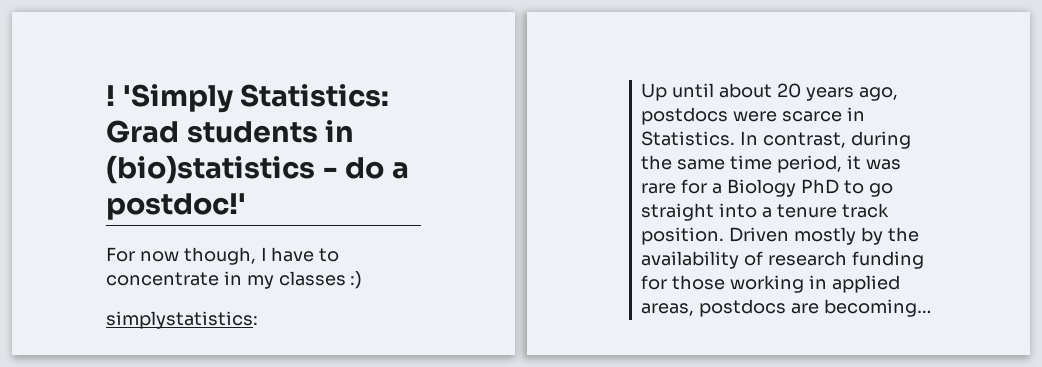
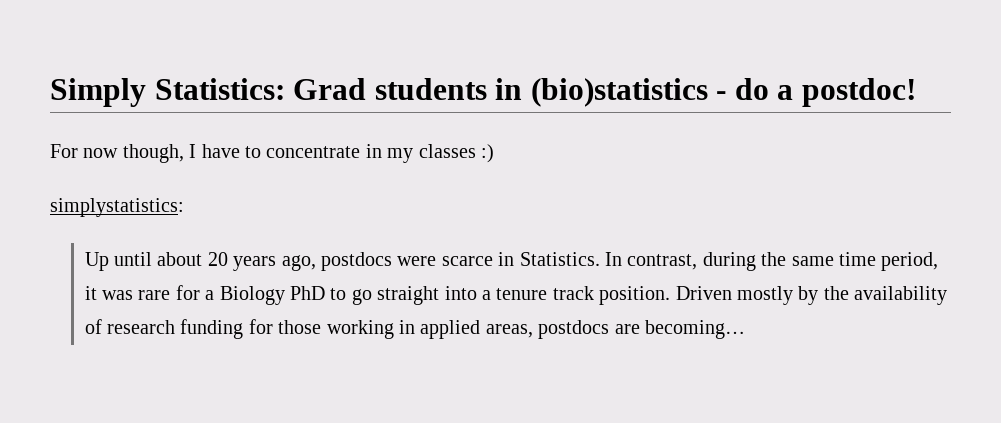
[106,84,233,113] ! 'Simply -> [50,78,146,107] Simply
[106,193,246,220] postdoc!' -> [801,78,916,107] postdoc!

